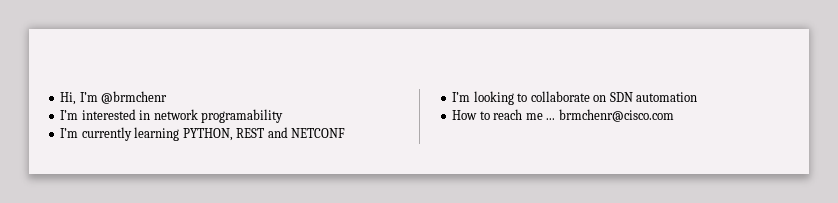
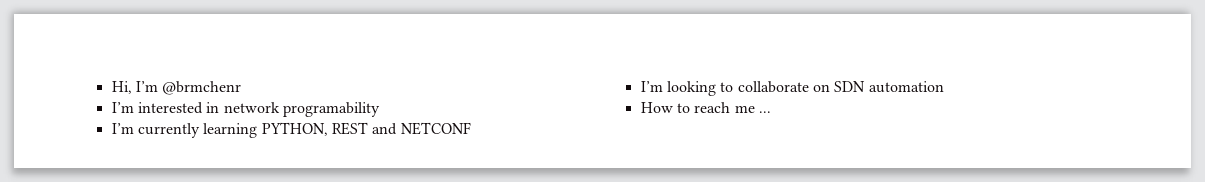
[558,109,674,122] brmchenr@cisco.com -> (771, 112) none

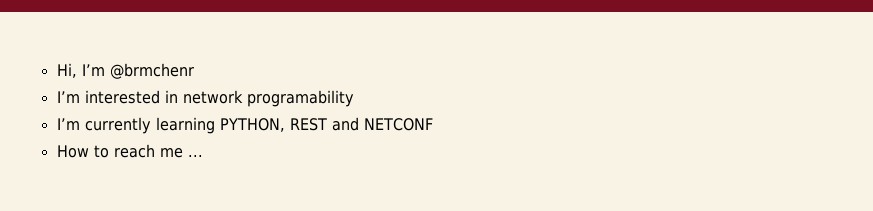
[640,81,944,96] // I’m looking to collaborate on SDN automation -> (433, 124) none

